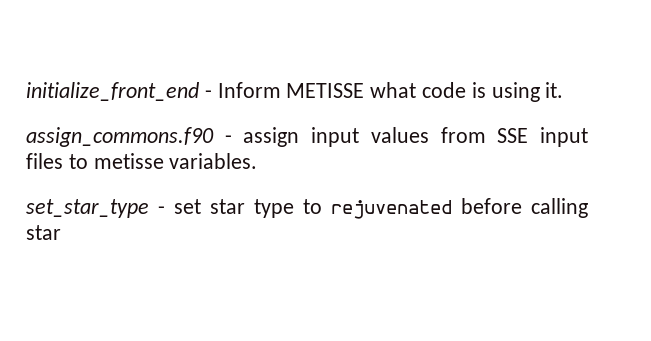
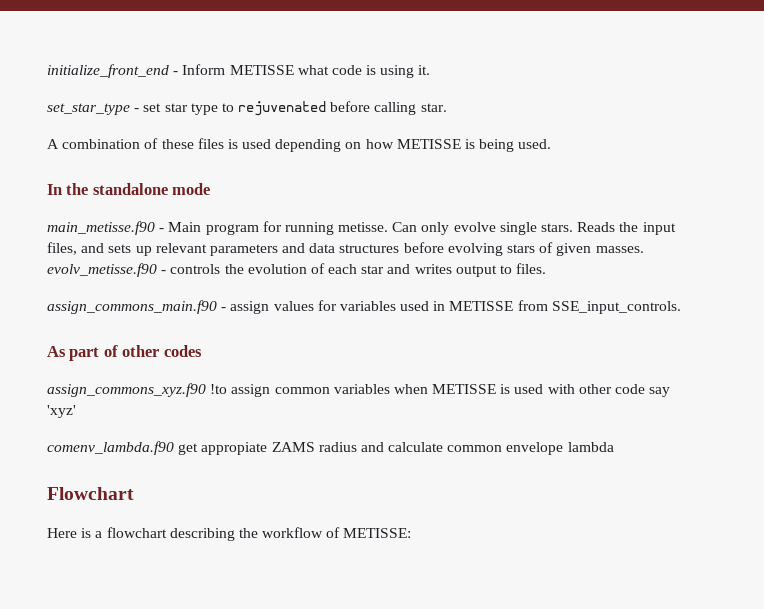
[26,127,588,147] [26,153,258,169] // assign_commons.f90 - assign input values from SSE input files to metisse variables. -> (431, 70) none
[26,225,61,240] star -> [420,103,447,112] [47,138,552,152] [47,183,211,195] [47,221,676,235] [47,242,644,256] [47,263,547,277] [47,300,681,314] [47,345,202,361] [47,383,671,397] [47,405,76,418] [47,441,614,455] [47,487,134,500] [47,527,412,541] star. // A combination of these files is used depending on how METISSE is being used. // In the standalone mode // main_metisse.f90 - Main program for running metisse. Can only evolve single stars. Reads the input files, and sets up relevant parameters and data structures before evolving stars of given masses. evolv_metisse.f90 - controls the evolution of each star and writes output to files. // assign_commons_main.f90 - assign values for variables used in METISSE from SSE_input_controls. // As part of other codes // assign_commons_xyz.f90 !to assign common variables when METISSE is used with other code say 'xyz' // comenv_lambda.f90 get appropiate ZAMS radius and calculate common envelope lambda // Flowchart // Here is a flowchart describing the workflow of METISSE:

